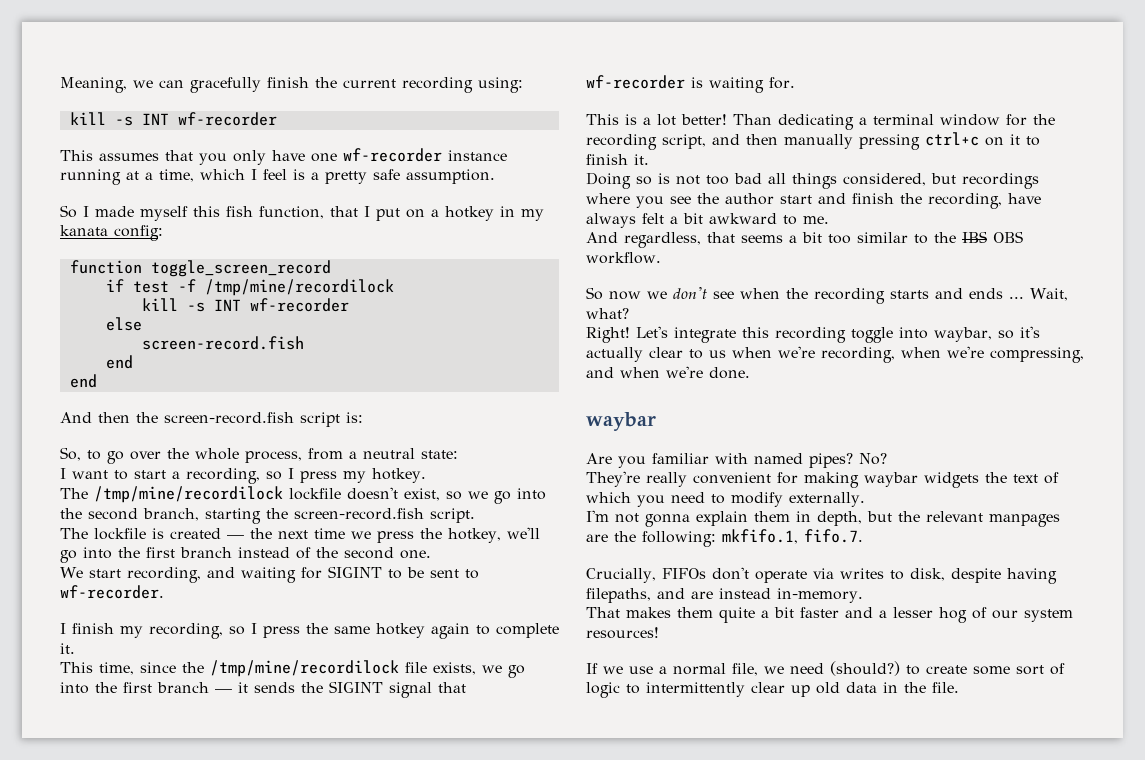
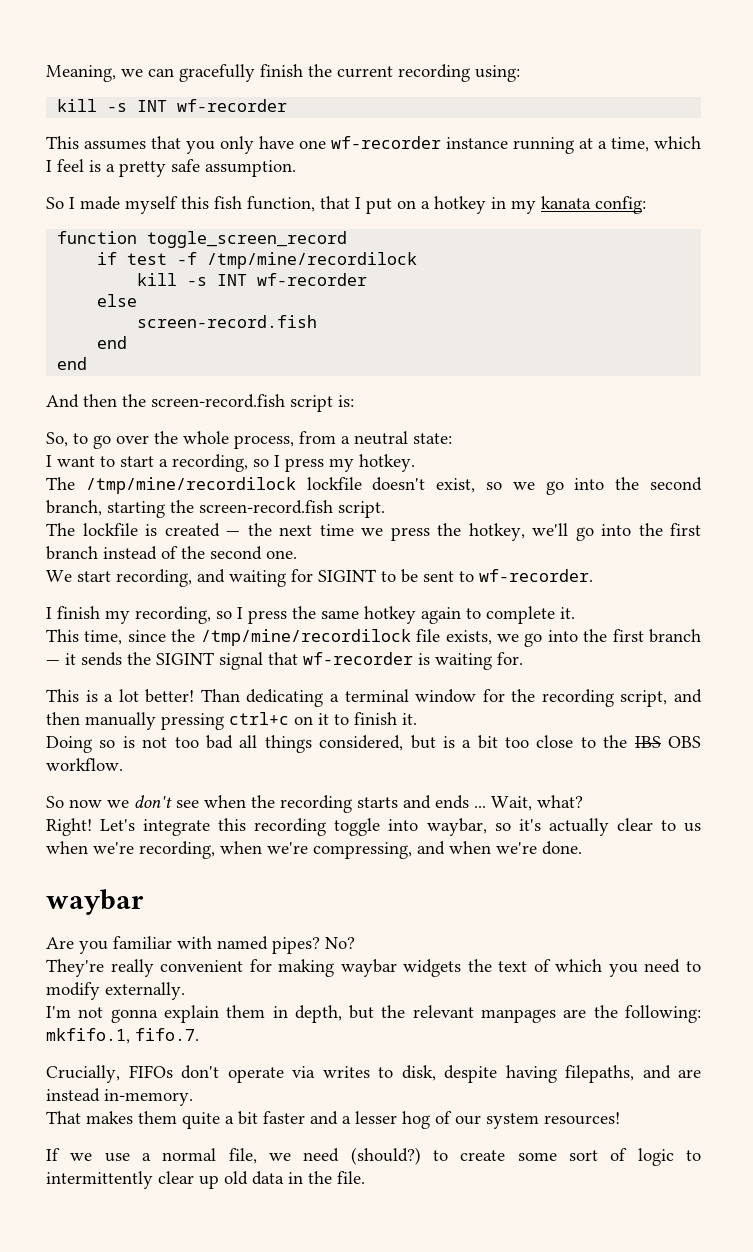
[962,173,1039,189] [586,193,1041,209] [586,213,829,228] [586,232,783,248] recordings where you see the author start and finish the recording, have always felt a bit awkward to me. // And regardless, that seems -> [442,736,455,748] is
[857,232,908,243] similar -> [536,735,574,748] close

